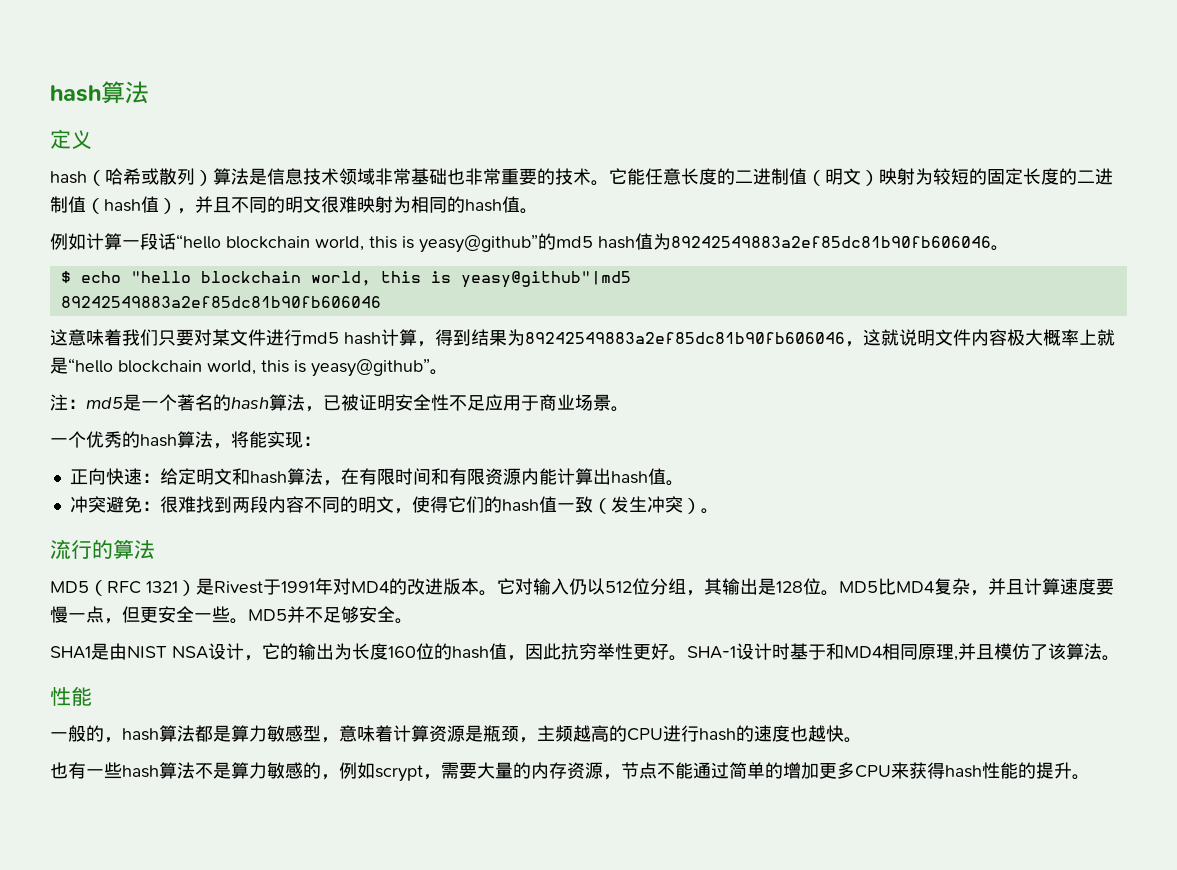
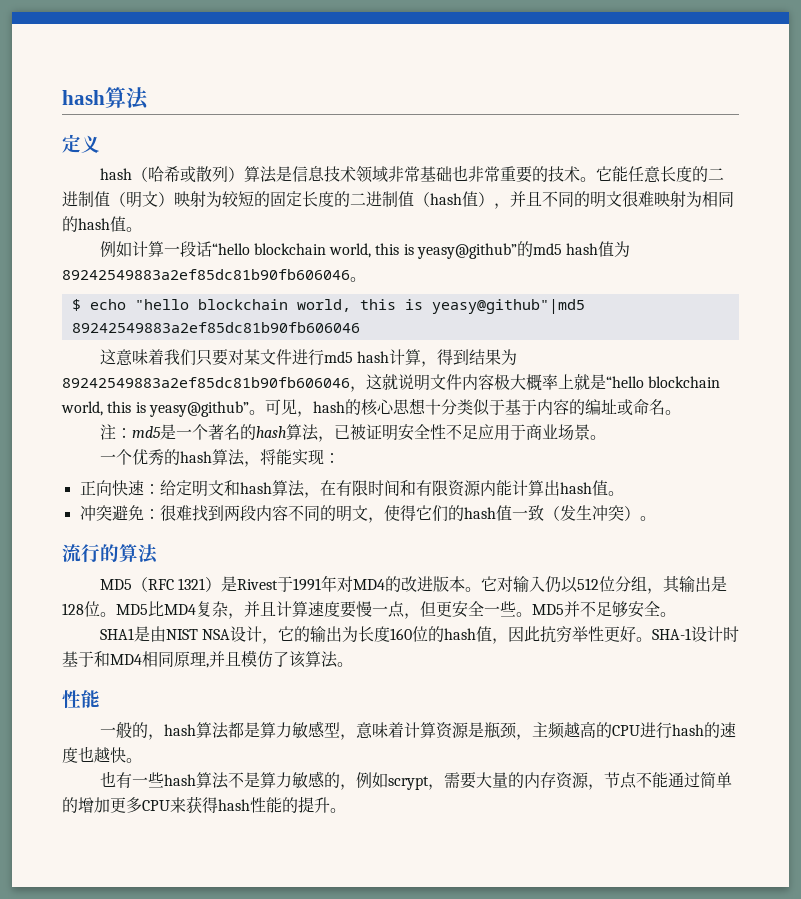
(448, 372) none -> [264,398,681,417] 可见，hash的核心思想十分类似于基于内容的编址或命名。

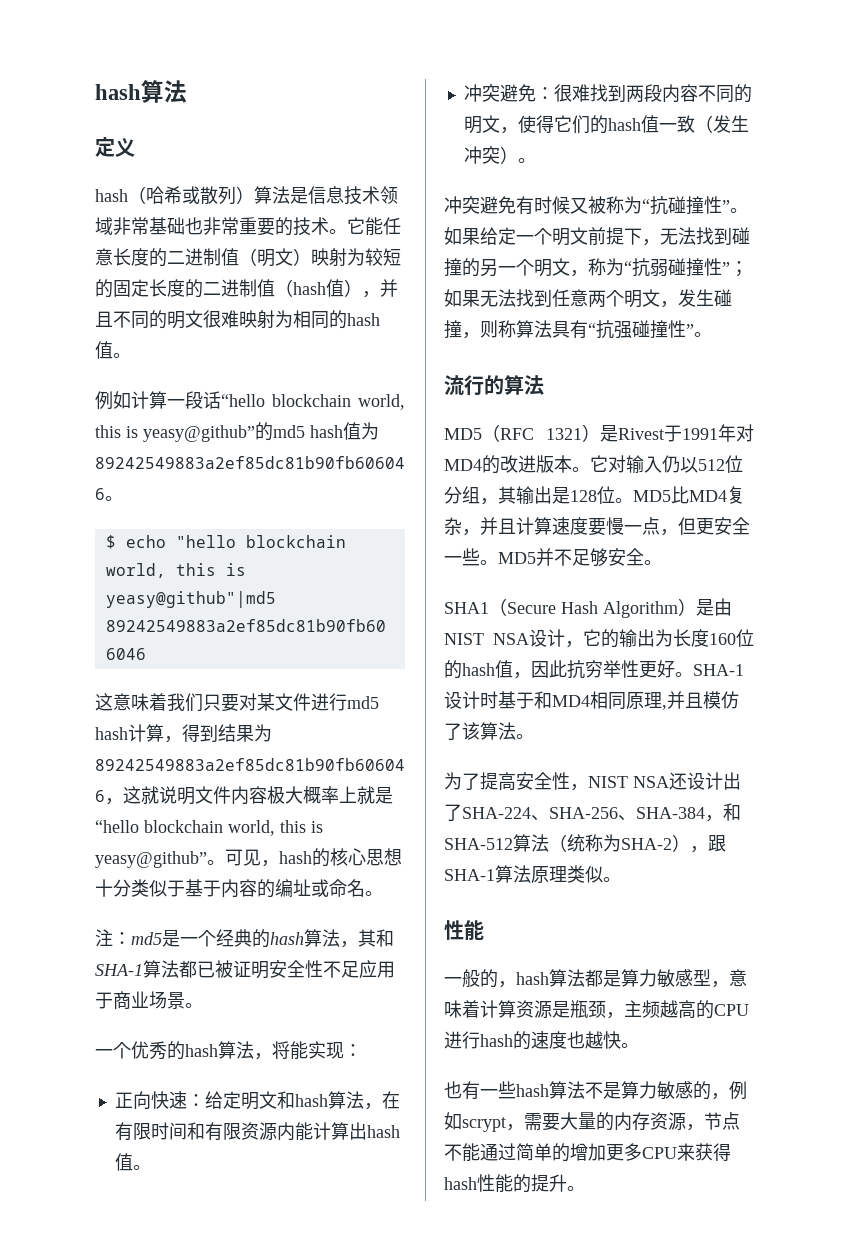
[207,424,334,442] 著名的hash算法， -> [216,929,394,948] [95,960,197,978] 经典的hash算法，其和SHA-1算法都
(656, 518) none -> [444,196,748,215] [444,227,750,246] [444,258,748,277] [444,289,732,308] [444,320,712,339] // 冲突避免有时候又被称为“抗碰撞性”。如果给定一个明文前提下，无法找到碰撞的另一个明文，称为“抗弱碰撞性”；如果无法找到任意两个明文，发生碰撞，则称算法具有“抗强碰撞性”。
(134, 634) none -> [489,598,696,618] （Secure Hash Algorithm）
(353, 664) none -> [444,772,741,791] [444,803,741,822] [444,834,726,853] [444,865,621,883] // 为了提高安全性，NIST NSA还设计出了SHA-224、SHA-256、SHA-384，和SHA-512算法（统称为SHA-2），跟SHA-1算法原理类似。

